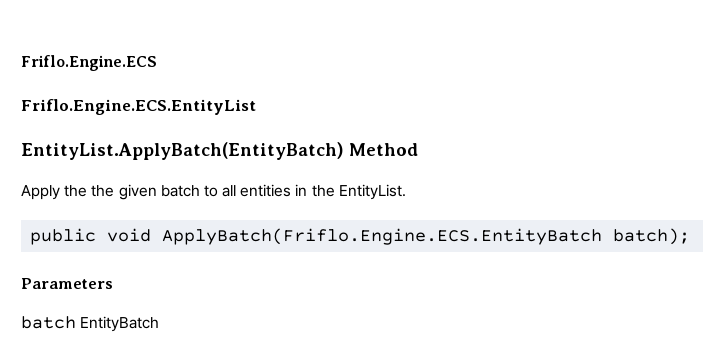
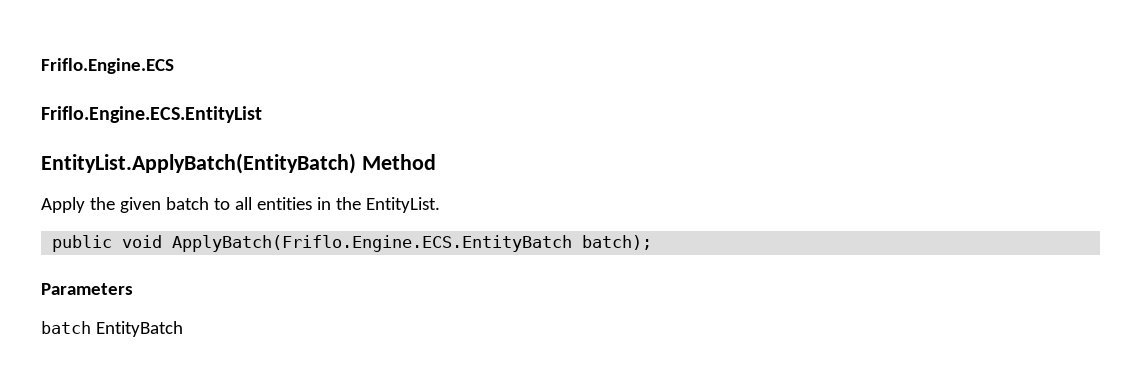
[91,185,115,197] the -> (115, 203) none

